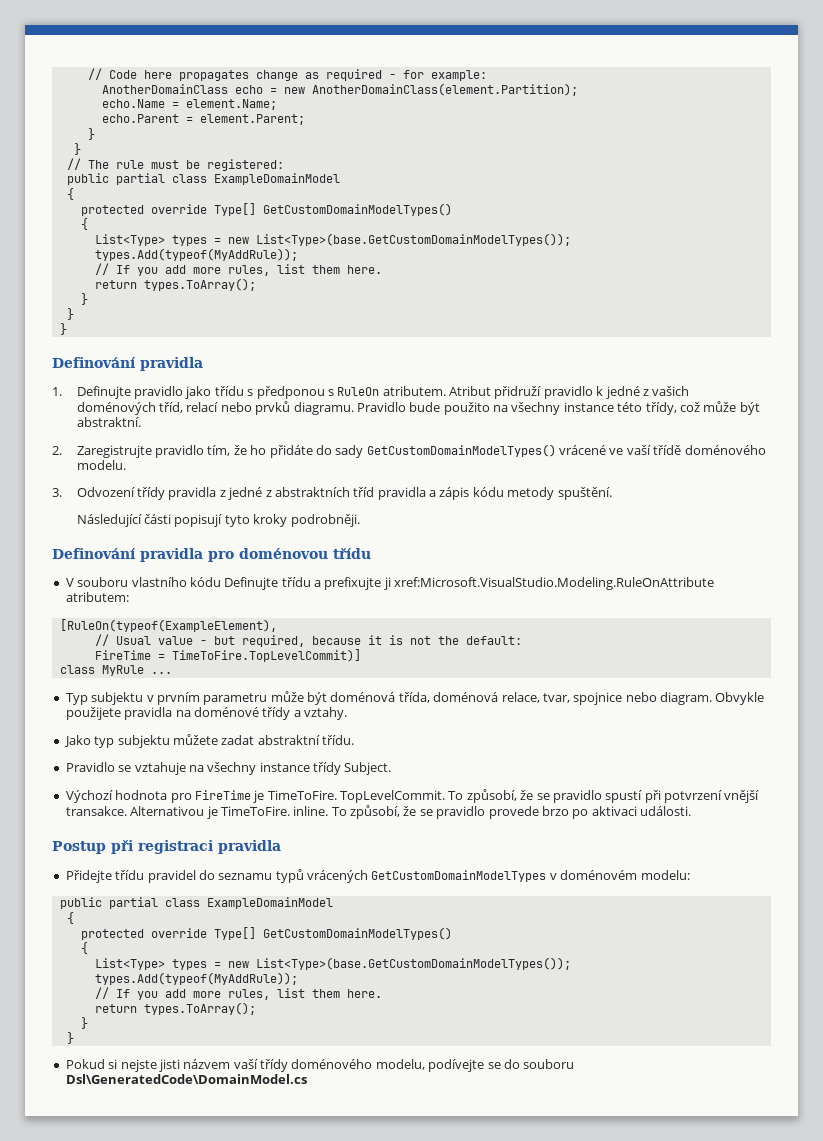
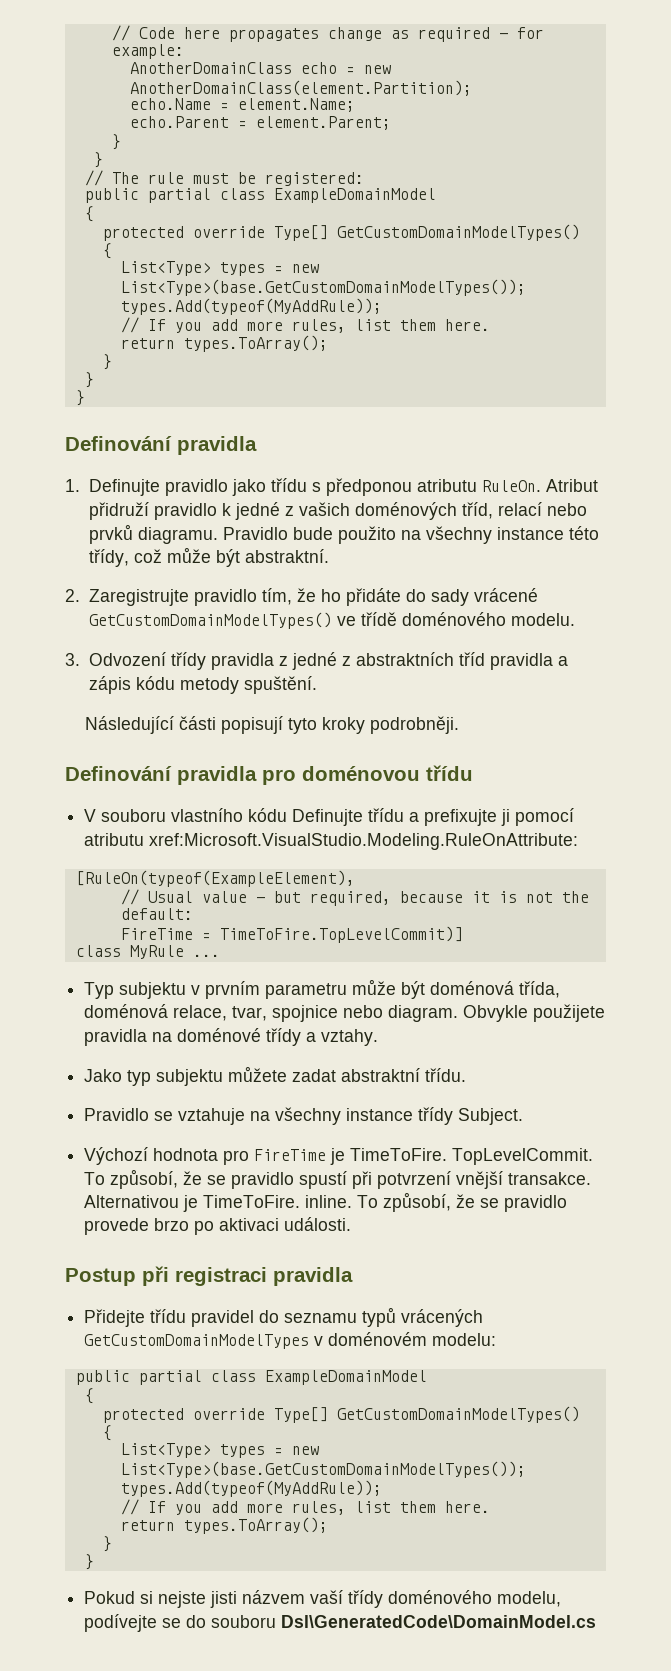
[327,386,446,396] s RuleOn atributem. -> [416,479,541,492] atributu RuleOn.
[366,444,651,457] GetCustomDomainModelTypes() vrácené ve vaší -> [473,588,538,602] [88,612,356,629] vrácené GetCustomDomainModelTypes() ve
[394,577,715,590] [65,592,129,602] xref:Microsoft.VisualStudio.Modeling.RuleOnAttribute atributem: -> [515,808,575,826] [84,833,579,850] pomocí atributu xref:Microsoft.VisualStudio.Modeling.RuleOnAttribute:

